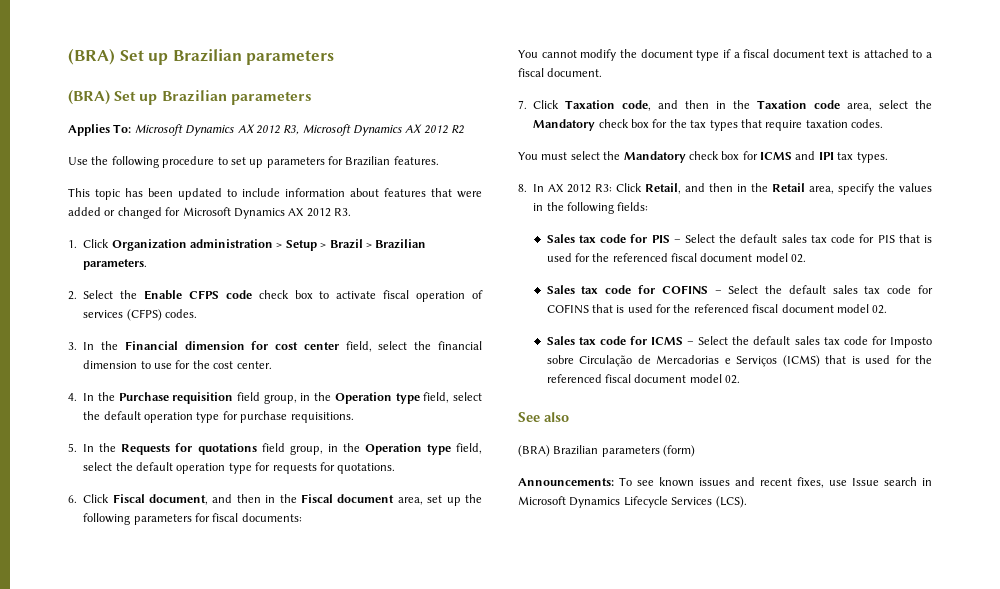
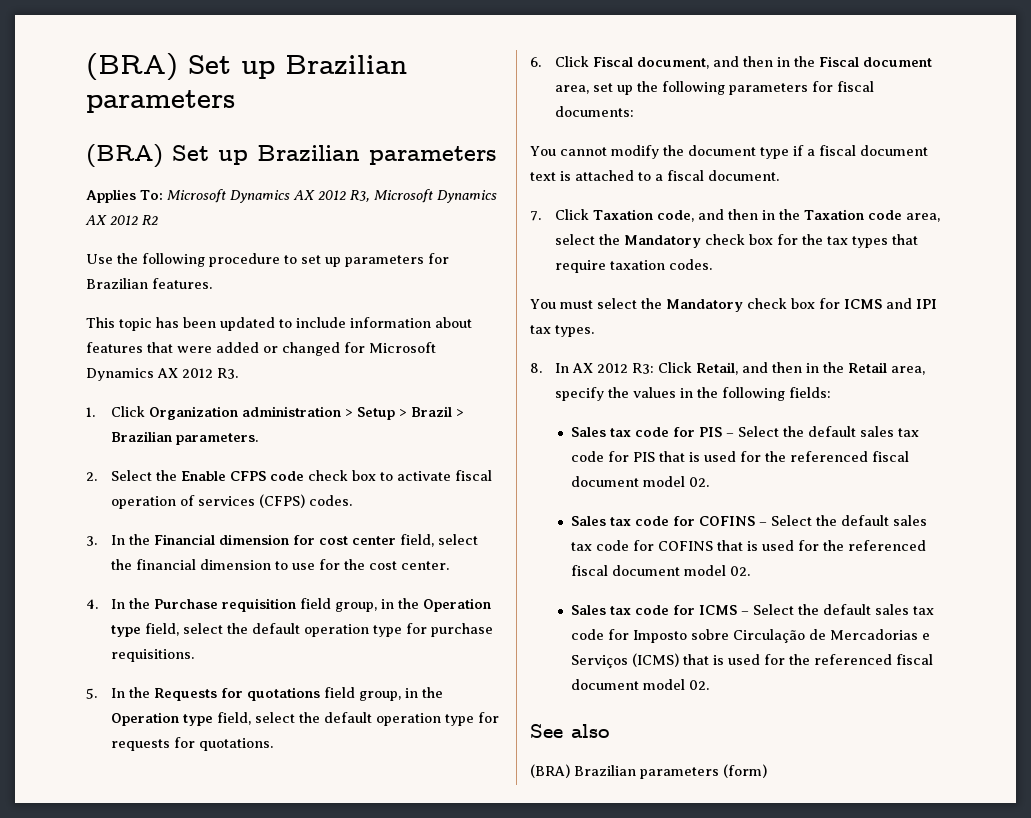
[518,477,932,488] [518,496,747,508] // Announcements: To see known issues and recent fixes, use Issue search in Microsoft Dynamics Lifecycle Services (LCS). -> (767, 771) none

